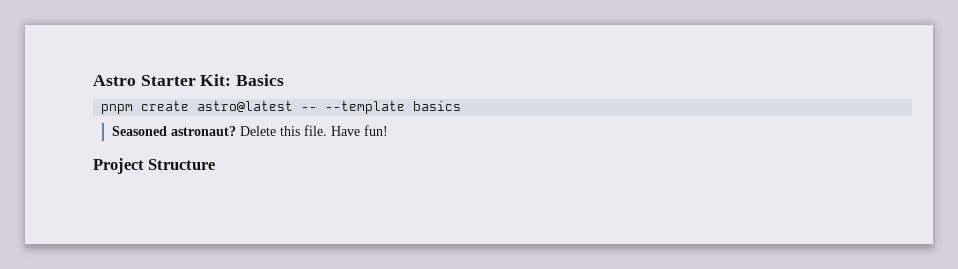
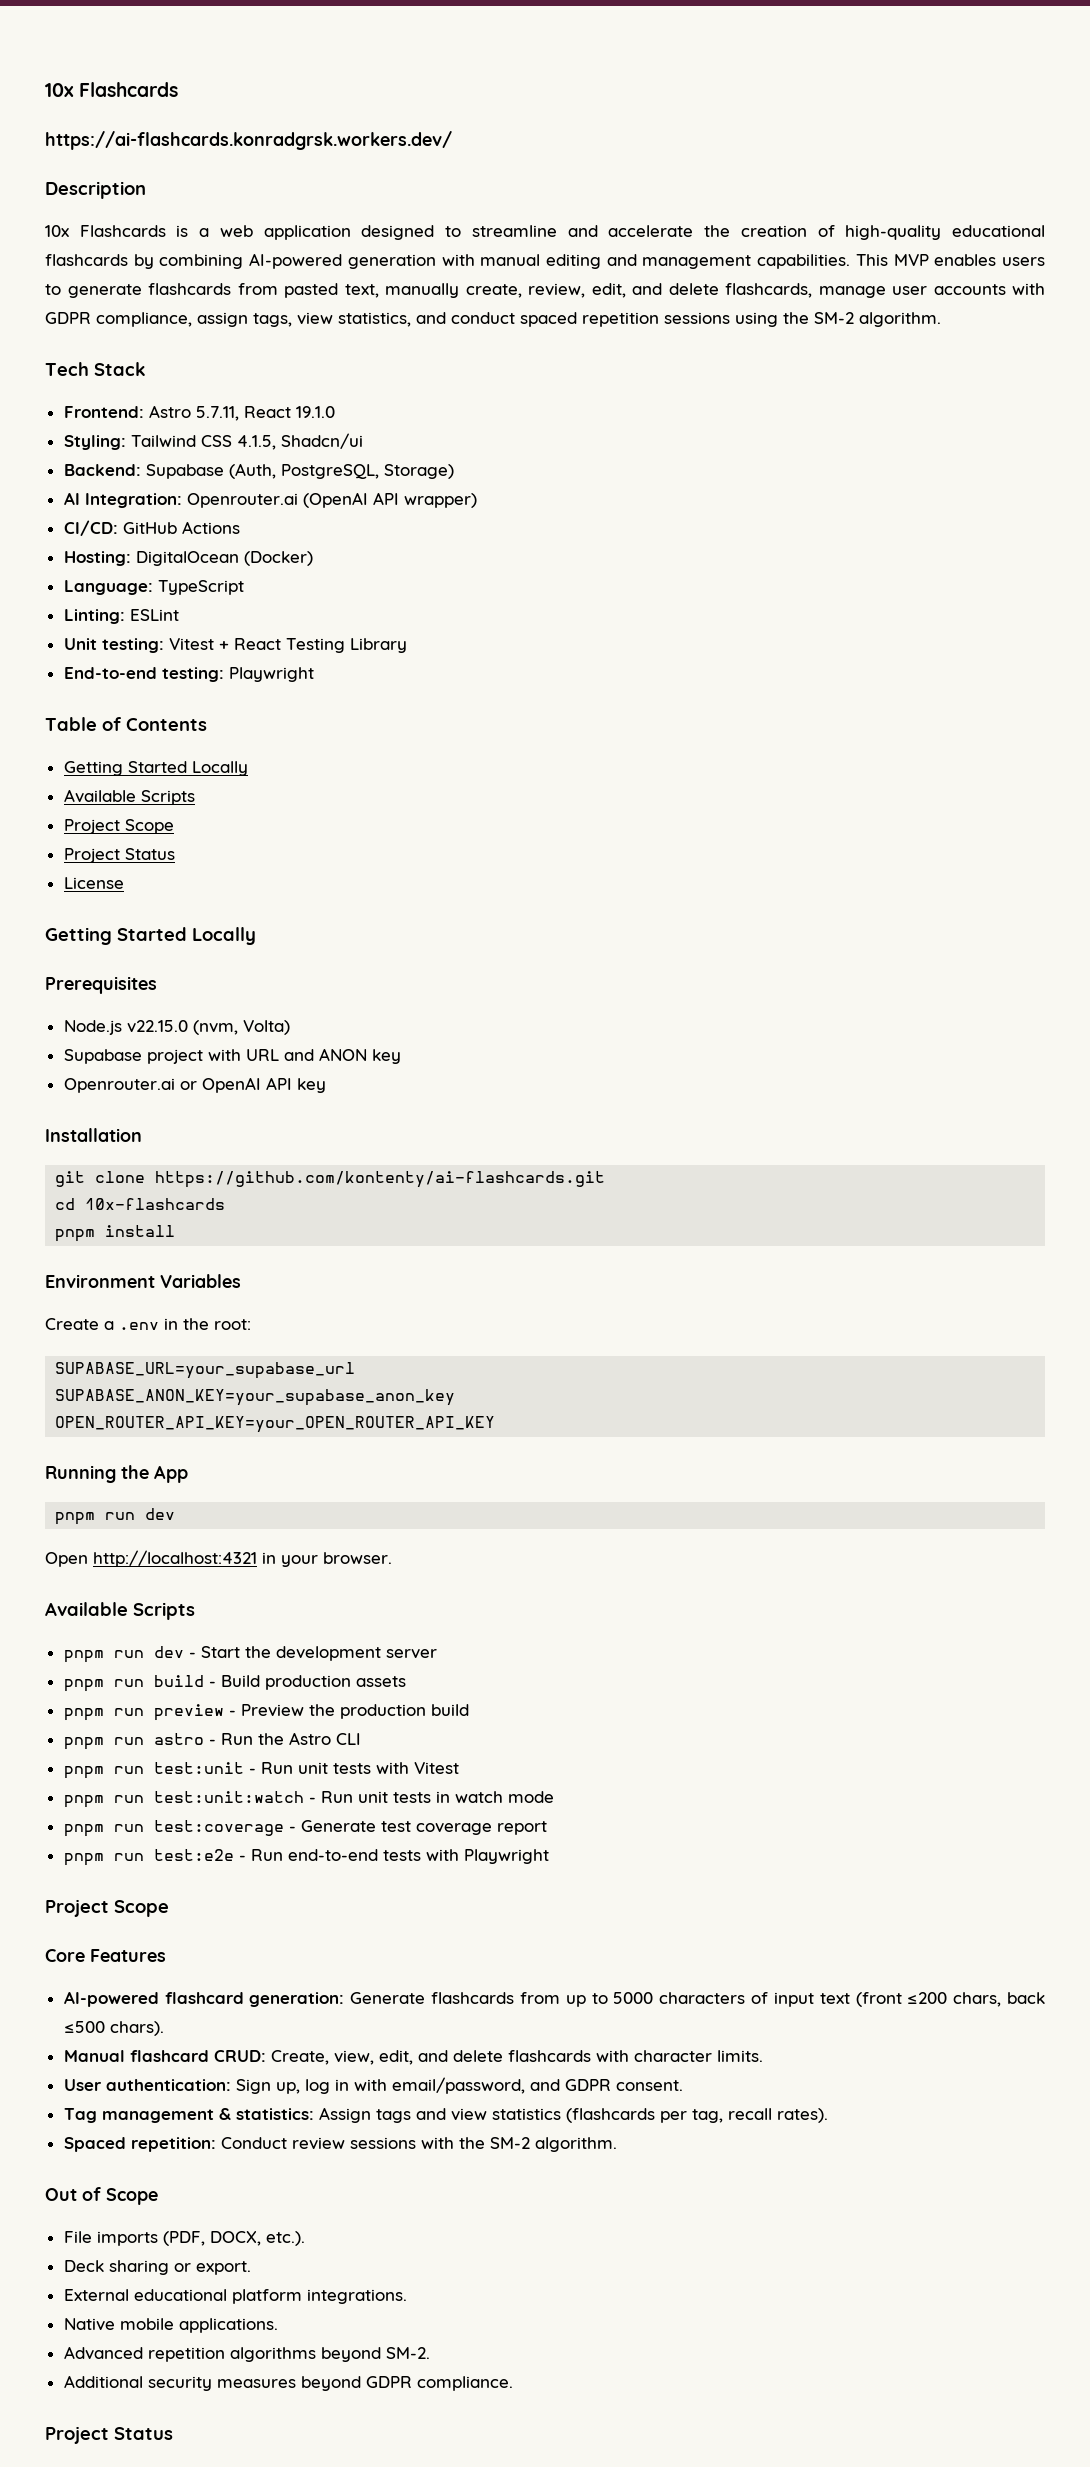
[93,74,285,86] [101,101,462,114] [111,125,388,136] [93,158,216,174] Astro Starter Kit: Basics // pnpm create astro@latest -- --template basics // Seasoned astronaut? Delete this file. Have fun! // Project Structure -> [45,82,179,97] [45,131,452,150] [45,181,146,199] [45,225,1045,240] [45,253,1045,269] [45,283,1045,298] [45,312,941,327] [45,362,146,376] [63,405,335,421] [63,433,363,450] [63,463,454,479] [63,492,477,508] [63,520,240,536] [63,551,313,566] [63,580,244,595] [63,609,179,624] [63,638,407,653] [63,667,314,682] [45,717,207,731] [63,761,248,776] [63,789,195,805] [63,819,174,834] [63,848,175,863] [63,877,124,889] [45,927,256,945] [45,976,157,994] [63,1020,290,1035] [63,1048,401,1064] [63,1077,326,1093] [45,1128,142,1142] [55,1171,606,1188] [55,1198,226,1210] [55,1225,176,1242] [45,1274,241,1288] [45,1318,251,1330] [55,1362,356,1379] [55,1389,456,1406] [55,1416,496,1433] [45,1465,188,1483] [55,1508,176,1525] [45,1550,392,1567] [45,1602,195,1620] [63,1646,437,1663] [63,1675,406,1692] [63,1704,469,1721] [63,1732,361,1750] [63,1762,459,1779] [63,1791,554,1808] [63,1820,547,1837] [63,1849,549,1866] [45,1899,169,1917] [45,1949,166,1962] [63,1991,1045,2007] [63,2021,164,2036] [63,2050,763,2065] [63,2077,683,2094] [63,2107,828,2123] [63,2137,617,2152] [45,2187,158,2205] [63,2231,305,2246] [63,2260,251,2275] [63,2289,407,2304] [63,2318,278,2333] [63,2346,430,2362] [63,2375,513,2391] [45,2426,173,2444] 10x Flashcards // https://ai-flashcards.konradgrsk.workers.dev/ // Description // 10x Flashcards is a web application designed to streamline and accelerate the creation of high-quality educational flashcards by combining AI-powered generation with manual editing and management capabilities. This MVP enables users to generate flashcards from pasted text, manually create, review, edit, and delete flashcards, manage user accounts with GDPR compliance, assign tags, view statistics, and conduct spaced repetition sessions using the SM-2 algorithm. // Tech Stack // Frontend: Astro 5.7.11, React 19.1.0 // Styling: Tailwind CSS 4.1.5, Shadcn/ui // Backend: Supabase (Auth, PostgreSQL, Storage) // AI Integration: Openrouter.ai (OpenAI API wrapper) // CI/CD: GitHub Actions // Hosting: DigitalOcean (Docker) // Language: TypeScript // Linting: ESLint // Unit testing: Vitest + React Testing Library // End-to-end testing: Playwright // Table of Contents // Getting Started Locally // Available Scripts // Project Scope // Project Status // License // Getting Started Locally // Prerequisites // Node.js v22.15.0 (nvm, Volta) // Supabase project with URL and ANON key // Openrouter.ai or OpenAI API key // Installation // git clone https://github.com/kontenty/ai-flashcards.git // cd 10x-flashcards // pnpm install // Environment Variables // Create a .env in the root: // SUPABASE_URL=your_supabase_url // SUPABASE_ANON_KEY=your_supabase_anon_key // OPEN_ROUTER_API_KEY=your_OPEN_ROUTER_API_KEY // Running the App // pnpm run dev // Open http://localhost:4321 in your browser. // Available Scripts // pnpm run dev - Start the development server // pnpm run build - Build production assets // pnpm run preview - Preview the production build // pnpm run astro - Run the Astro CLI // pnpm run test:unit - Run unit tests with Vitest // pnpm run test:unit:watch - Run unit tests in watch mode // pnpm run test:coverage - Generate test coverage report // pnpm run test:e2e - Run end-to-end tests with Playwright // Project Scope // Core Features // AI-powered flashcard generation: Generate flashcards from up to 5000 characters of input text (front ≤200 chars, back ≤500 chars). // Manual flashcard CRUD: Create, view, edit, and delete flashcards with character limits. // User authentication: Sign up, log in with email/password, and GDPR consent. // Tag management & statistics: Assign tags and view statistics (flashcards per tag, recall rates). // Spaced repetition: Conduct review sessions with the SM-2 algorithm. // Out of Scope // File imports (PDF, DOCX, etc.). // Deck sharing or export. // External educational platform integrations. // Native mobile applications. // Advanced repetition algorithms beyond SM-2. // Additional security measures beyond GDPR compliance. // Project Status

